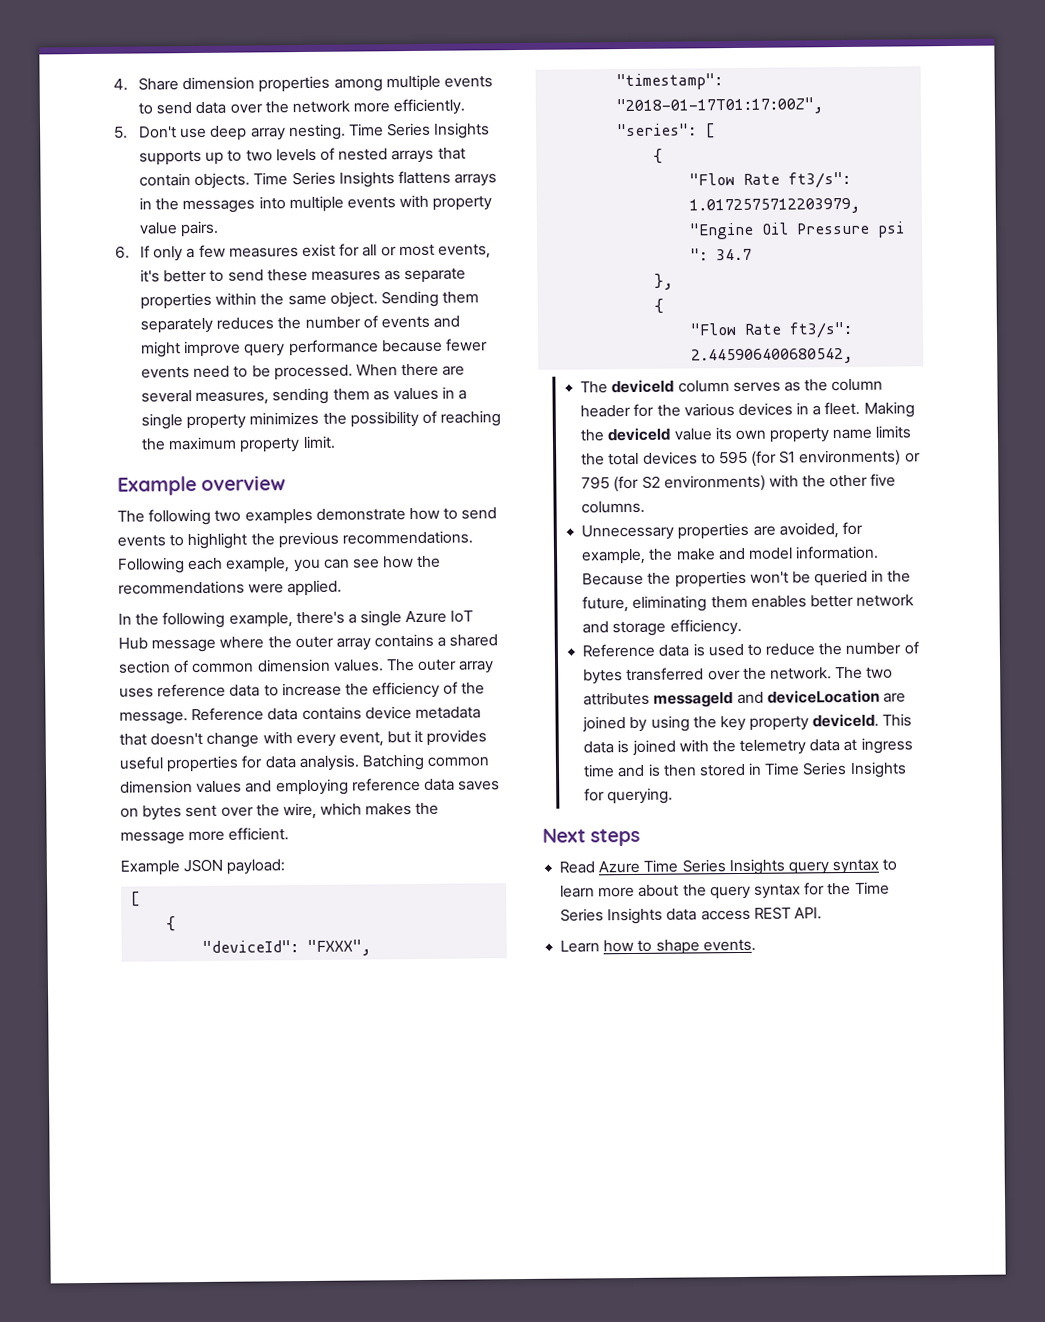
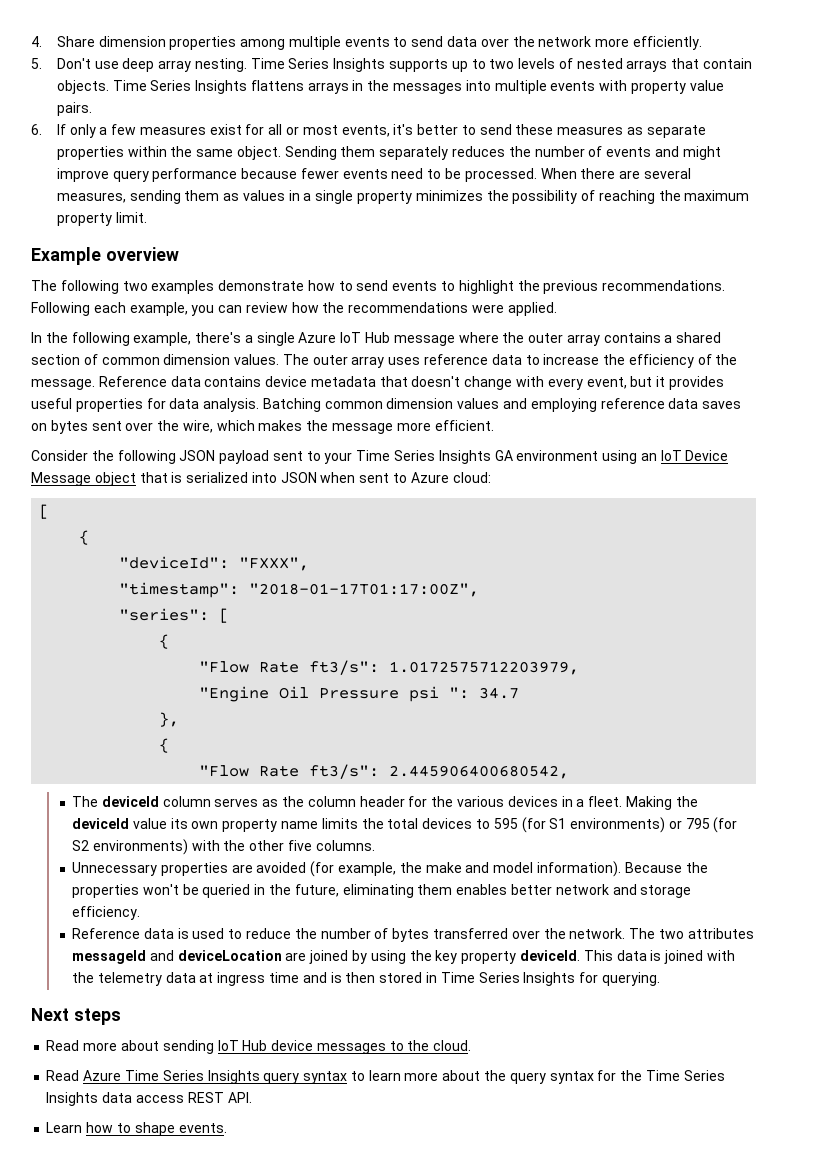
[352,558,380,569] see -> [245,302,288,313] review
[120,858,286,876] Example JSON payload: -> [31,450,729,464] [31,472,491,486] Consider the following JSON payload sent to your Time Series Insights GA environment using an IoT Device Message object that is serialized into JSON when sent to Azure cloud:
[778,521,863,539] avoided, for -> [256,861,335,877] avoided (for
[795,545,880,560] information. -> [536,861,621,877] information).
(641, 837) none -> [46,1040,472,1054] // Read more about sending IoT Hub device messages to the cloud.

